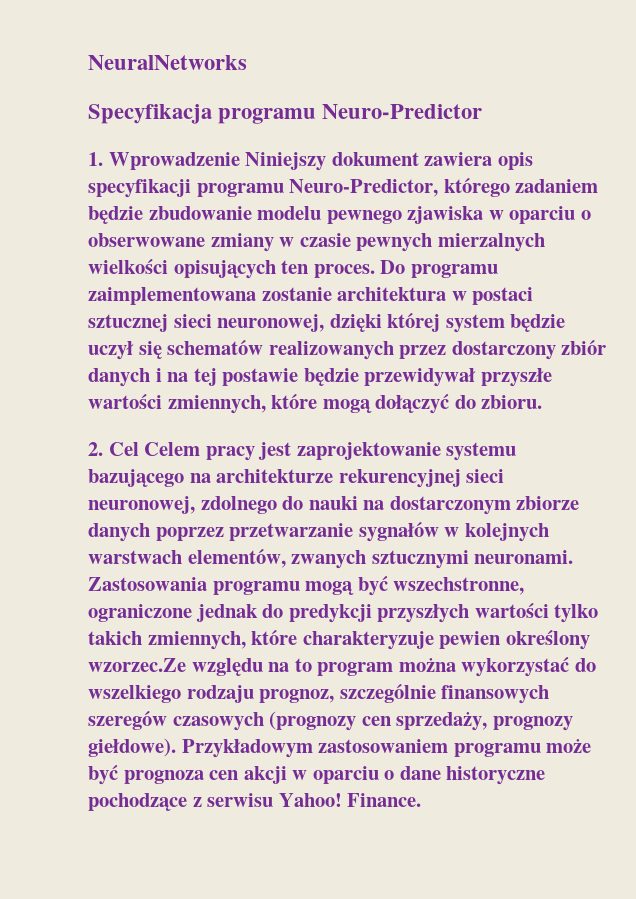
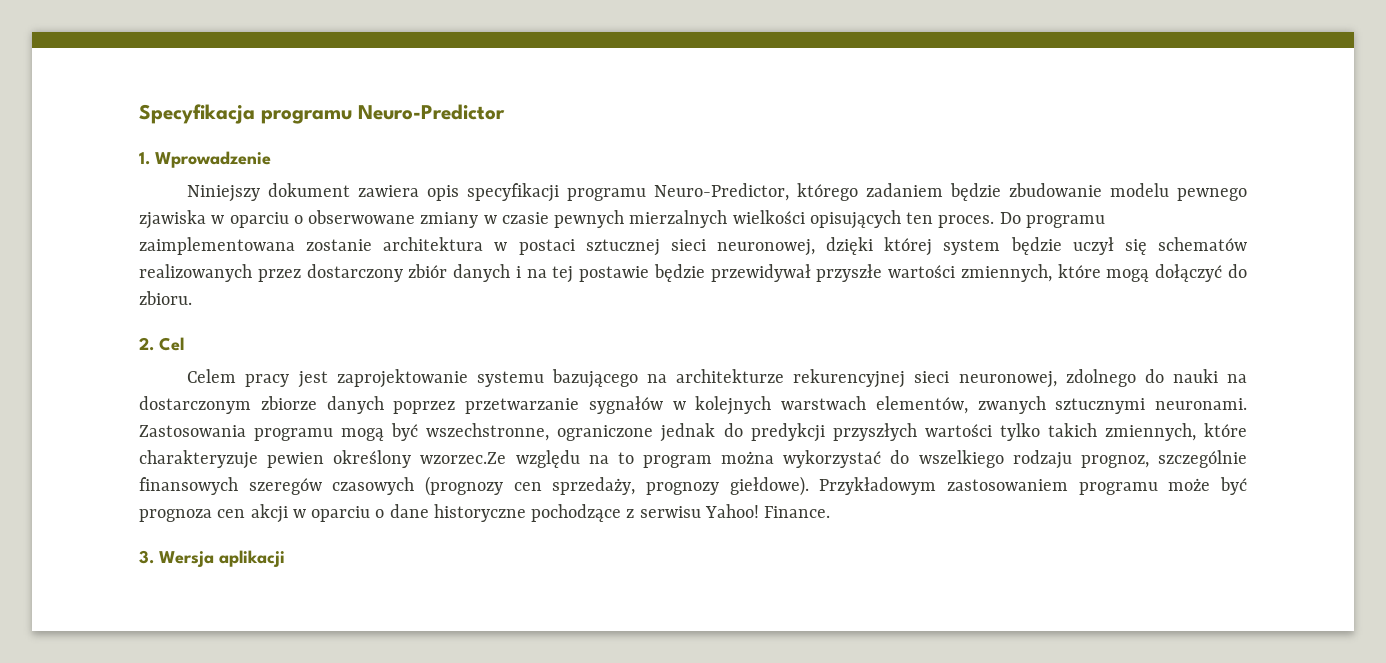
[88,55,247,70] NeuralNetworks // -> (139, 114) none
(240, 161) none -> (271, 159) //
(139, 449) none -> (184, 344) //
(422, 800) none -> [139,550,285,567] // 3. Wersja aplikacji

